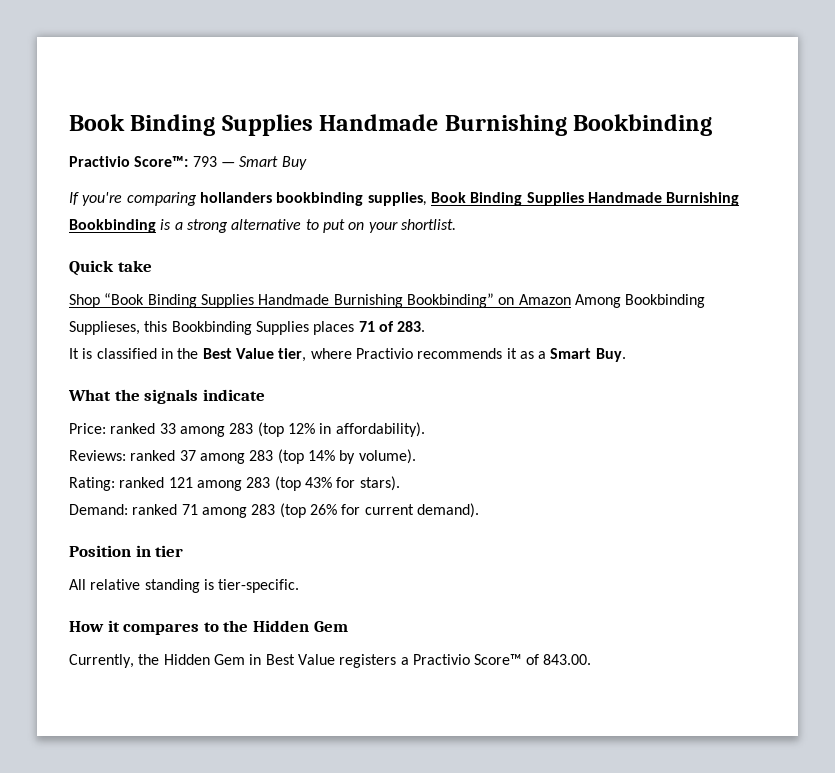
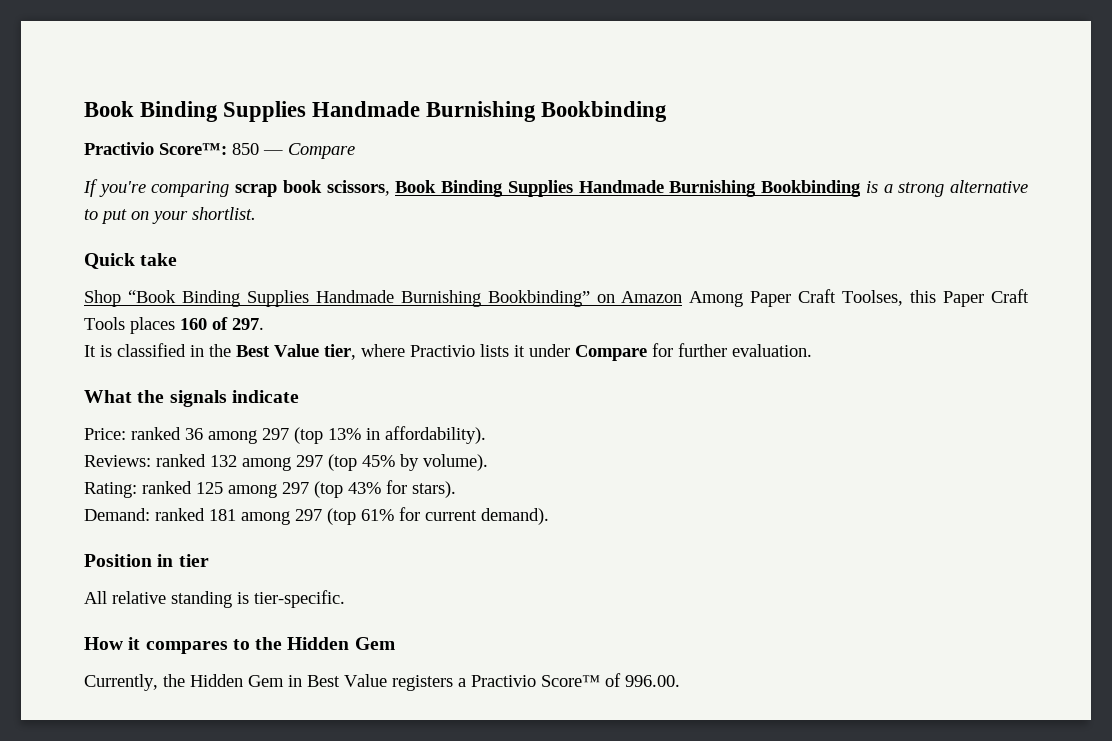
[192,156,307,170] 793 — Smart Buy -> [232,143,355,159] 850 — Compare
[199,192,427,206] hollanders bookbinding supplies, -> [235,180,390,197] scrap book scissors,
[625,294,706,308] [69,321,426,335] Bookbinding Supplieses, this Bookbinding Supplies places 71 of 283. -> [750,289,1029,307] [84,317,264,334] Paper Craft Toolses, this Paper Craft Tools places 160 of 297.
[417,348,626,362] recommends it as a Smart Buy. -> [480,343,812,361] lists it under Compare for further evaluation.
[159,422,315,437] 33 among 283 (top 12% -> [185,427,361,444] 36 among 297 (top 13%
[179,449,335,464] 37 among 283 (top 14% -> [210,454,395,471] 132 among 297 (top 45%
[168,477,271,491] 121 among 283 -> [196,482,309,498] 125 among 297
[181,503,337,518] 71 among 283 (top 26% -> [209,508,394,525] 181 among 297 (top 61%
[542,654,591,665] 843.00. -> [625,675,680,687] 996.00.

